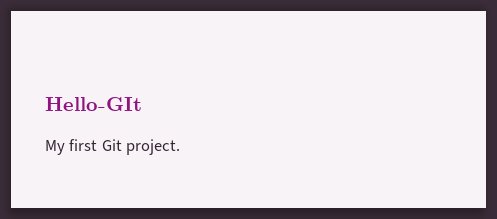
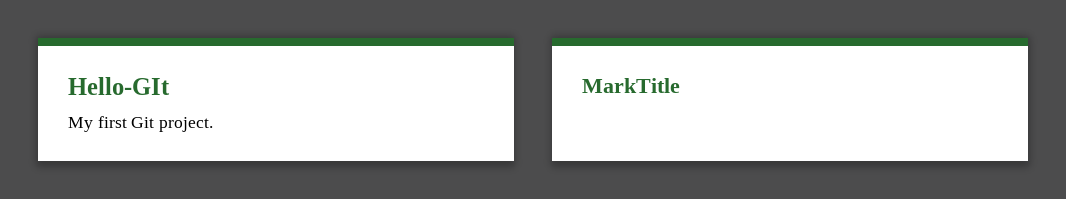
(181, 147) none -> [582,78,680,93] // MarkTitle

